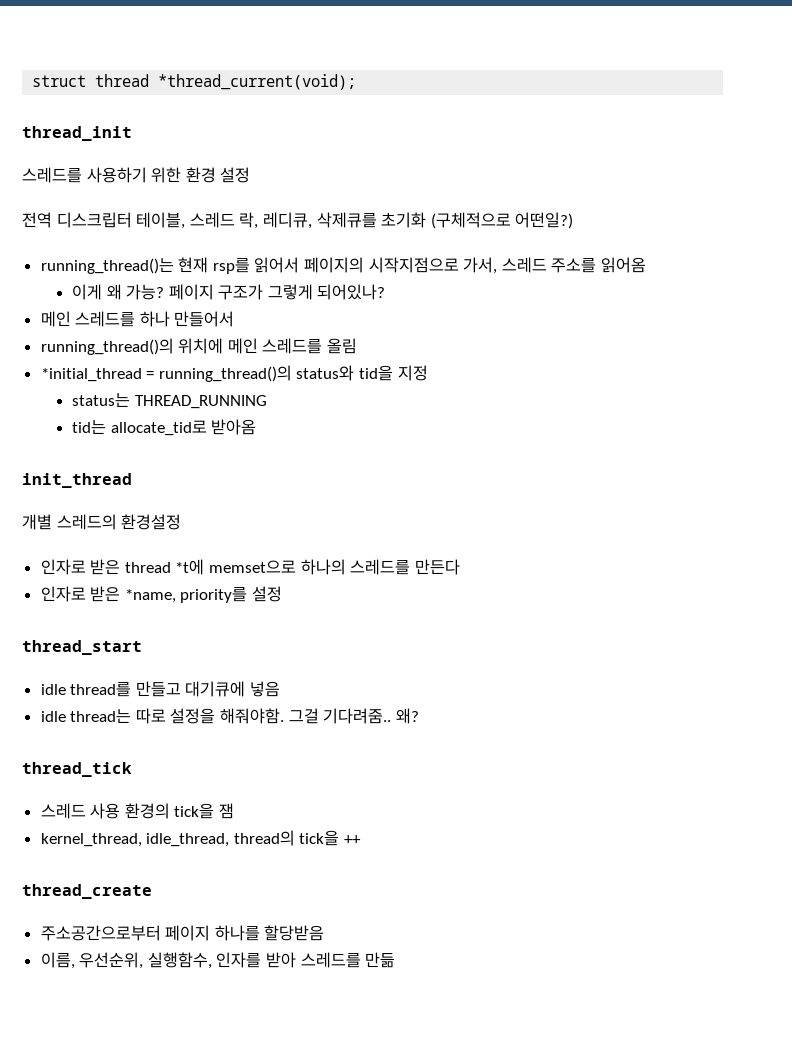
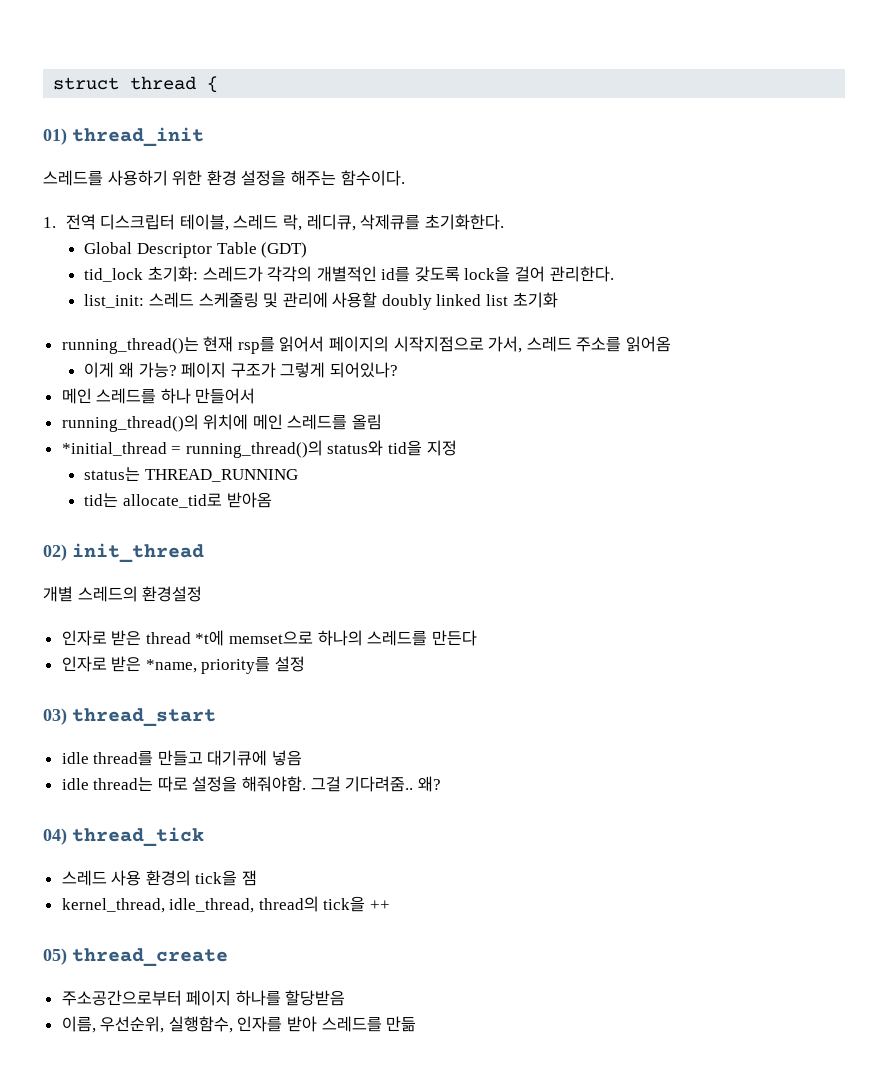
[158,74,357,90] *thread_current(void); // -> [207,76,219,93] [43,128,67,145] { // 01)
[220,167,251,183] 설정 // -> [241,170,405,186] [43,217,56,228] 설정을 해주는 함수이다. // 1.
(377, 220) none -> [424,214,504,230] [84,242,308,258] [84,266,614,282] [84,292,509,310] 초기화한다. // Global Descriptor Table (GDT) // tid_lock 초기화: 스레드가 각각의 개별적인 id를 갖도록 lock을 걸어 관리한다. // list_init: 스레드 스케줄링 및 관리에 사용할 doubly linked list
[430,212,574,229] (구체적으로 어떤일?) -> (558, 300) none
(257, 427) none -> [43,544,67,561] 02)
(283, 594) none -> [43,708,67,725] 03)
(419, 716) none -> [43,828,67,845] 04)
(362, 839) none -> [43,948,67,965] 05)

